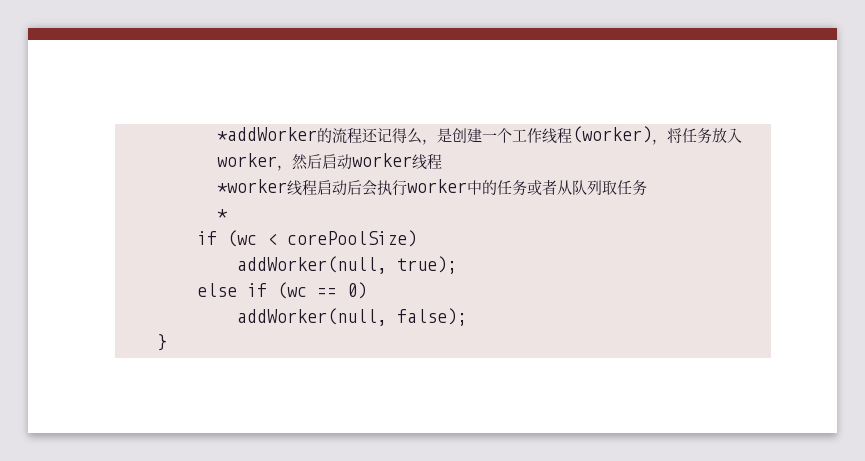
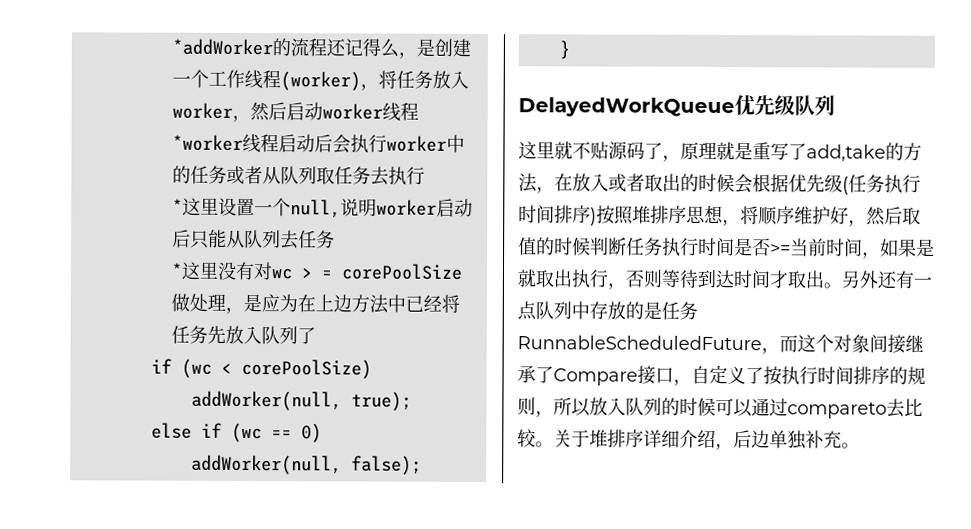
[217,209,229,219] // * -> [369,166,425,186] [171,197,473,218] [171,229,335,250] [170,261,463,281] [170,293,460,314] [170,325,316,345] 去执行 // *这里设置一个null,说明worker启动后只能从队列去任务 // *这里没有对wc > = corePoolSize做处理，是应为在上边方法中已经将任务先放入队列了
(168, 342) none -> [518,95,835,118] [518,141,922,162] [518,173,921,195] [518,204,921,227] [518,237,935,259] [517,269,932,290] [517,301,698,321] [517,334,924,355] [517,364,926,386] [517,397,923,419] [517,429,860,451] // DelayedWorkQueue优先级队列 // 这里就不贴源码了，原理就是重写了add,take的方法，在放入或者取出的时候会根据优先级(任务执行时间排序)按照堆排序思想，将顺序维护好，然后取值的时候判断任务执行时间是否>=当前时间，如果是就取出执行，否则等待到达时间才取出。另外还有一点队列中存放的是任务RunnableScheduledFuture，而这个对象间接继承了Compare接口，自定义了按执行时间排序的规则，所以放入队列的时候可以通过compareto去比较。关于堆排序详细介绍，后边单独补充。

